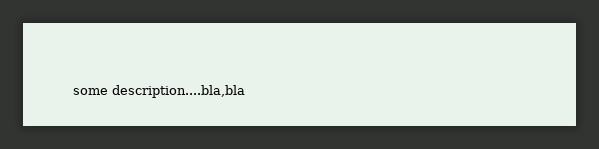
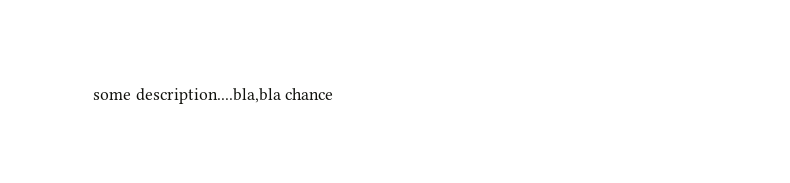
(245, 91) none -> [285,88,334,100] chance

